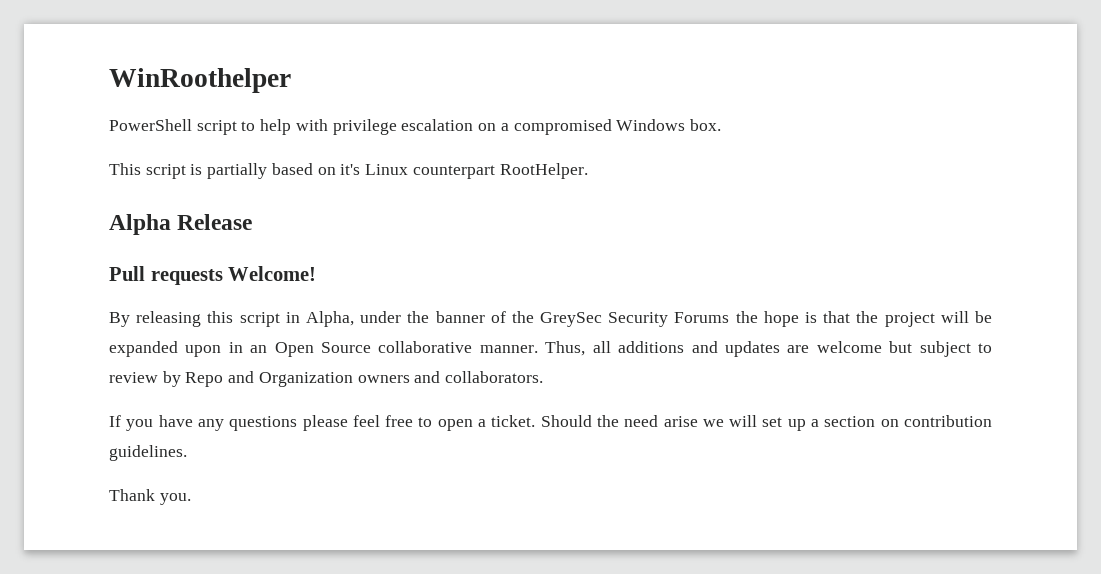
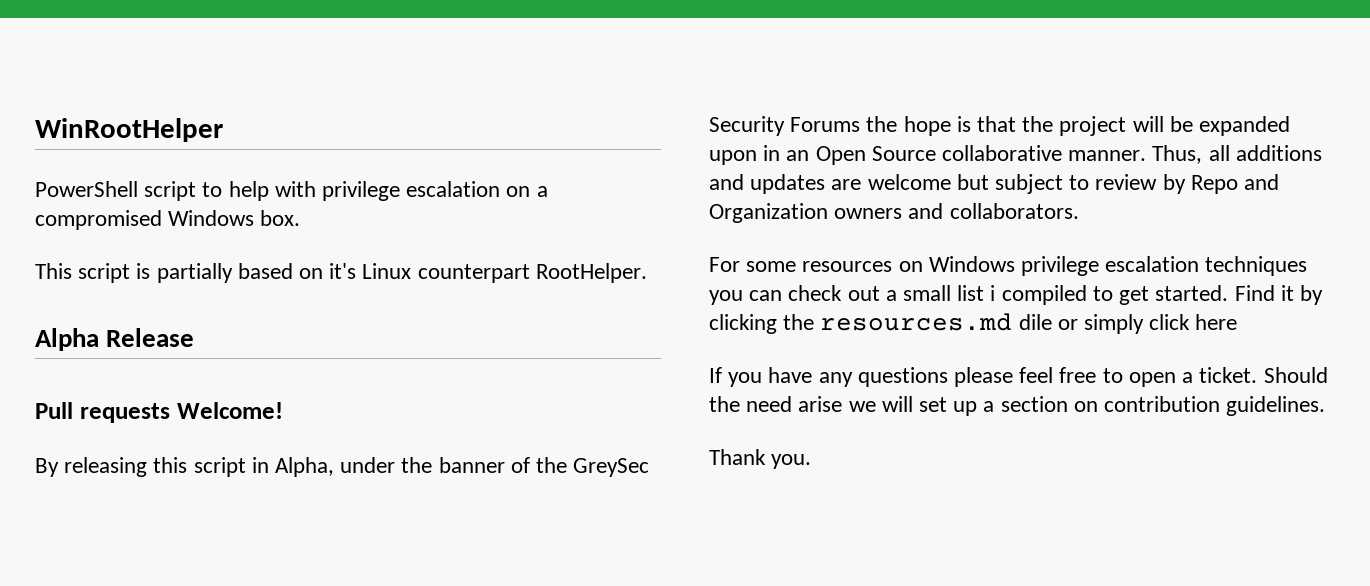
[109,68,291,93] WinRoothelper -> [35,118,223,142] WinRootHelper
(544, 377) none -> [709,256,1308,276] [709,285,1323,305] [709,313,1238,334] // For some resources on Windows privilege escalation techniques you can check out a small list i compiled to get started. Find it by clicking the resources.md dile or simply click here

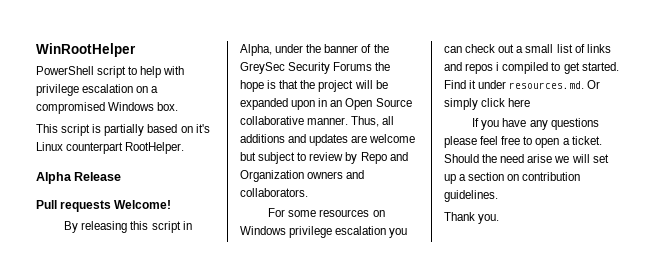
[1205,256,1308,276] techniques -> (387, 230) none
(985, 293) none -> [574,44,611,53] [444,62,494,74] of links and repos
[1299,285,1323,305] [709,313,1078,334] by clicking the resources.md dile or -> [478,80,601,89] under resources.md. Or

